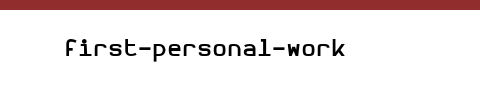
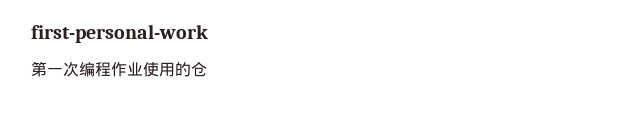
(346, 50) none -> [31,61,207,77] // 第一次编程作业使用的仓

